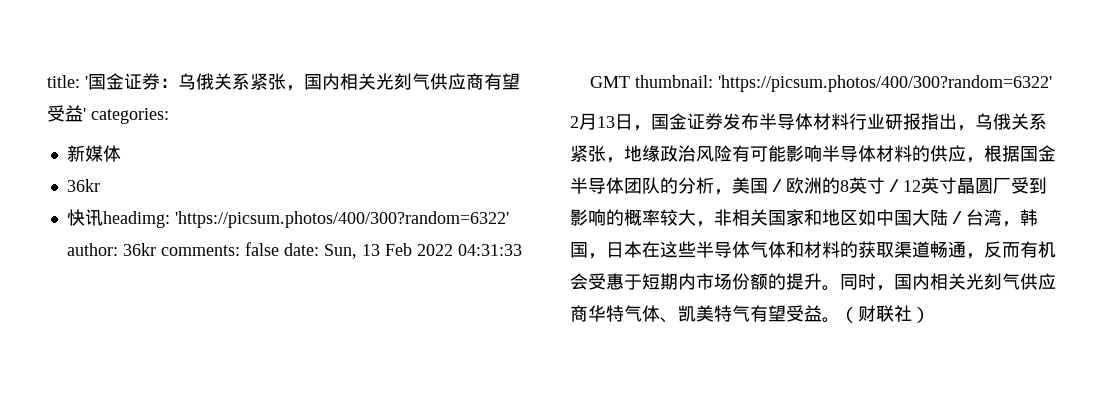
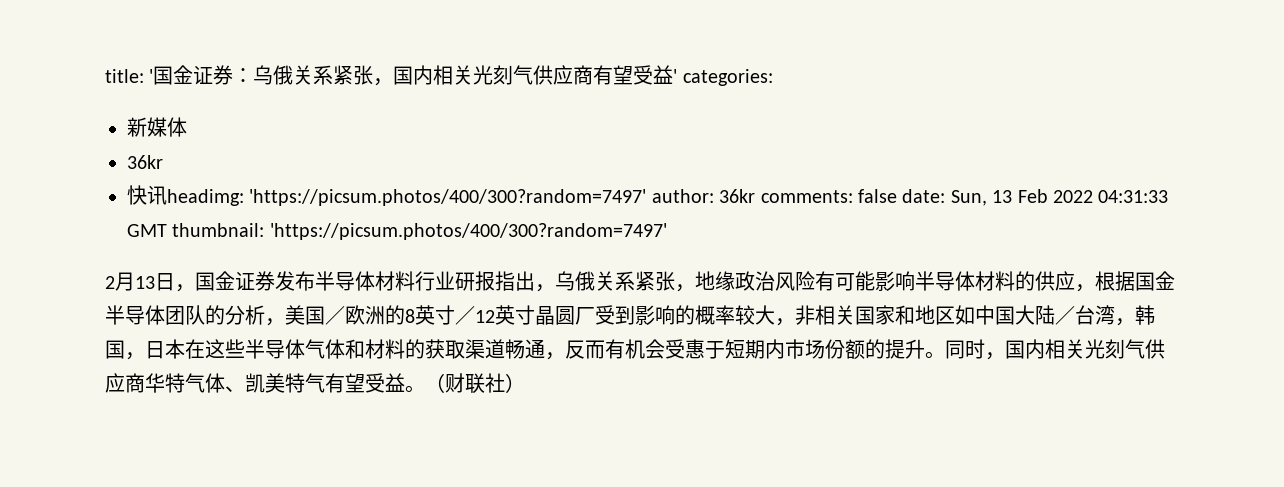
[174,211,509,228] 'https://picsum.photos/400/300?random=6322' -> [249,189,647,206] 'https://picsum.photos/400/300?random=7497'
[717,75,1052,92] 'https://picsum.photos/400/300?random=6322' -> [269,223,667,240] 'https://picsum.photos/400/300?random=7497'

